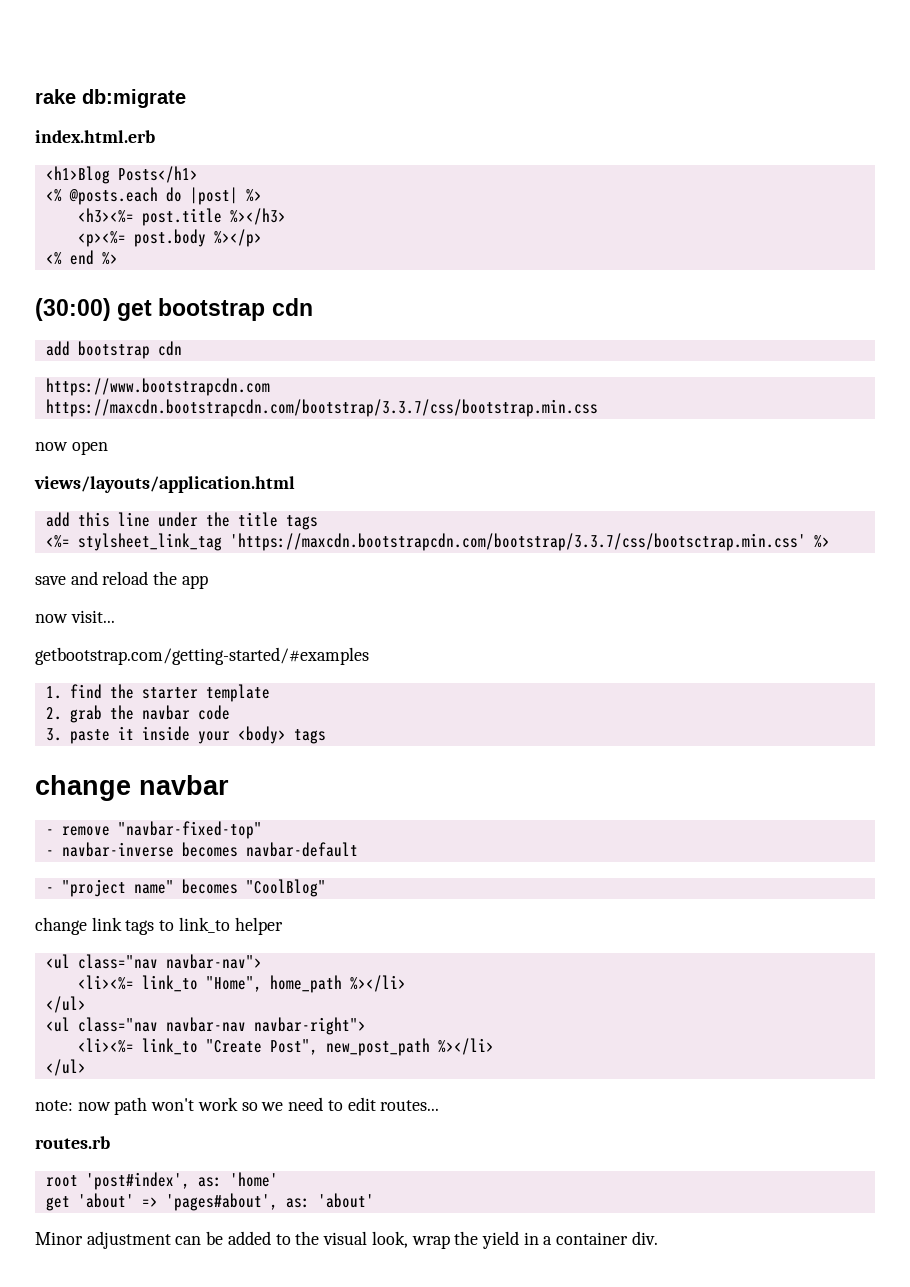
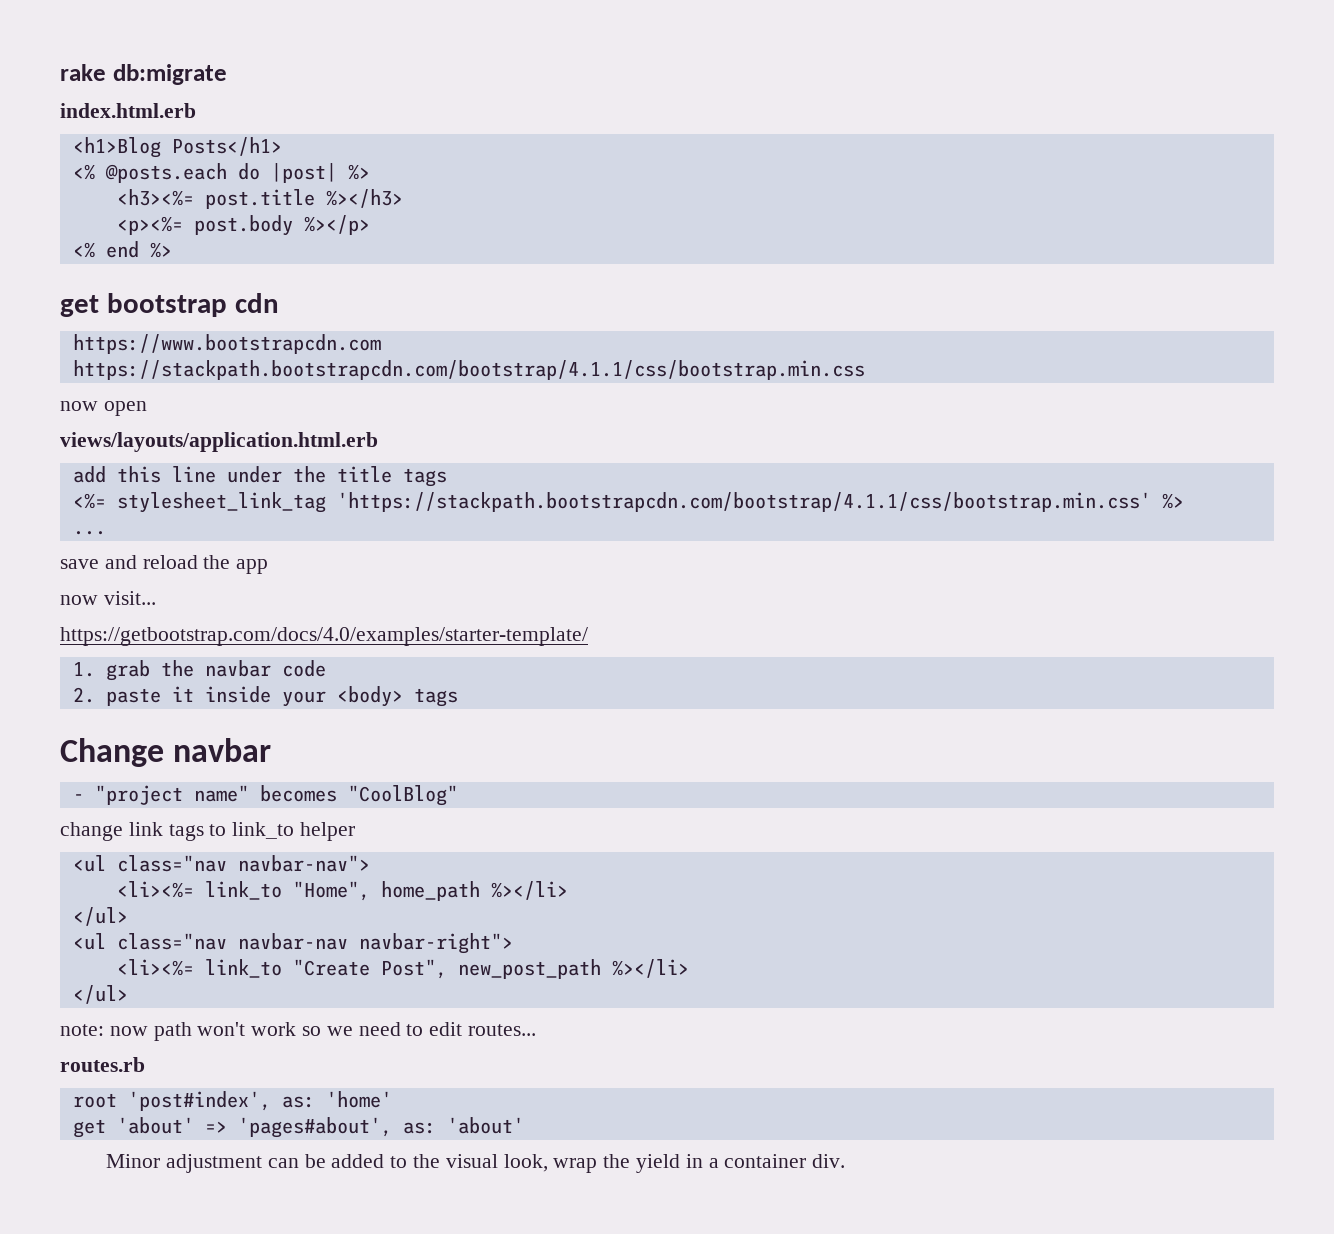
[35,298,111,321] (30:00) -> (172, 250) none
[45,341,182,359] // add bootstrap cdn -> (279, 303) none
[45,399,598,417] https://maxcdn.bootstrapcdn.com/bootstrap/3.3.7/css/bootstrap.min.css -> [72,360,865,380] https://stackpath.bootstrapcdn.com/bootstrap/4.1.1/css/bootstrap.min.css
[34,476,295,493] views/layouts/application.html -> [60,432,378,452] views/layouts/application.html.erb
[77,533,830,551] stylsheet_link_tag 'https://maxcdn.bootstrapcdn.com/bootstrap/3.3.7/css/bootsctrap.min.css' %> -> [116,492,1184,513] [72,531,106,535] stylesheet_link_tag 'https://stackpath.bootstrapcdn.com/bootstrap/4.1.1/css/bootstrap.min.css' %> // ...
[35,647,369,665] getbootstrap.com/getting-started/#examples -> [60,627,588,646] https://getbootstrap.com/docs/4.0/examples/starter-template/
[69,684,270,702] [45,707,62,720] find the starter template // 2. -> (95, 669) none
[45,728,62,741] 3. -> [72,687,95,703] 2.
[35,775,229,801] [45,821,262,839] [45,842,358,857] change navbar // - remove "navbar-fixed-top" // - navbar-inverse becomes navbar-default -> [60,738,272,767] Change navbar

